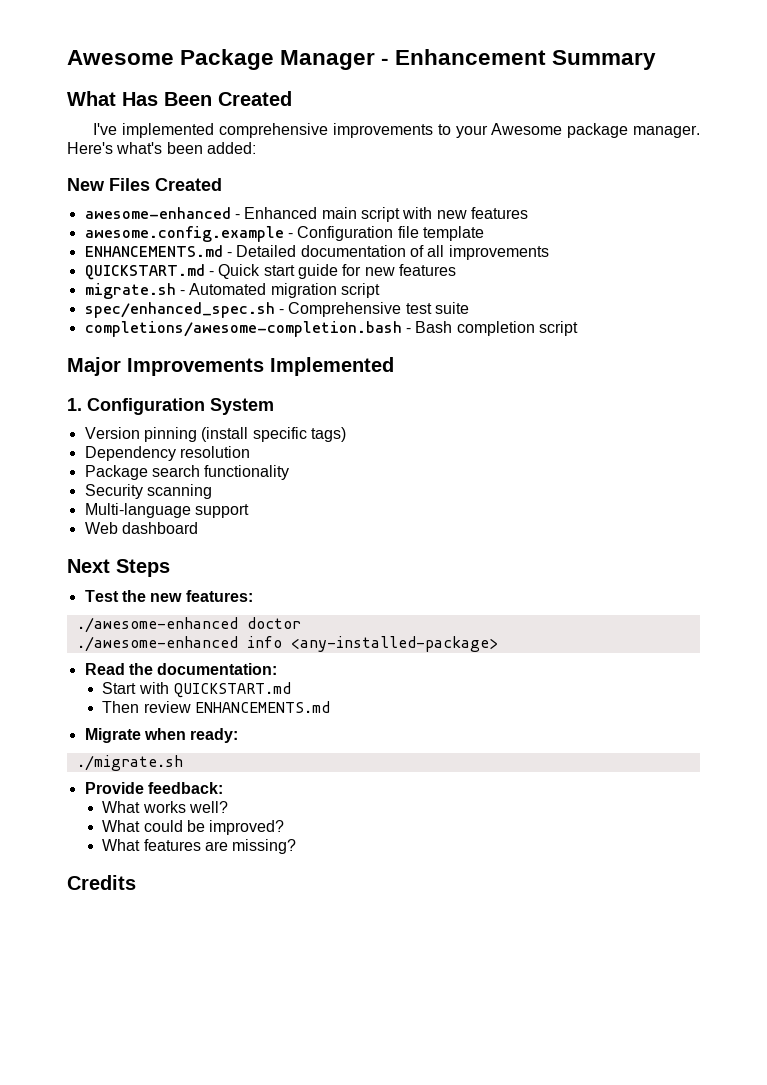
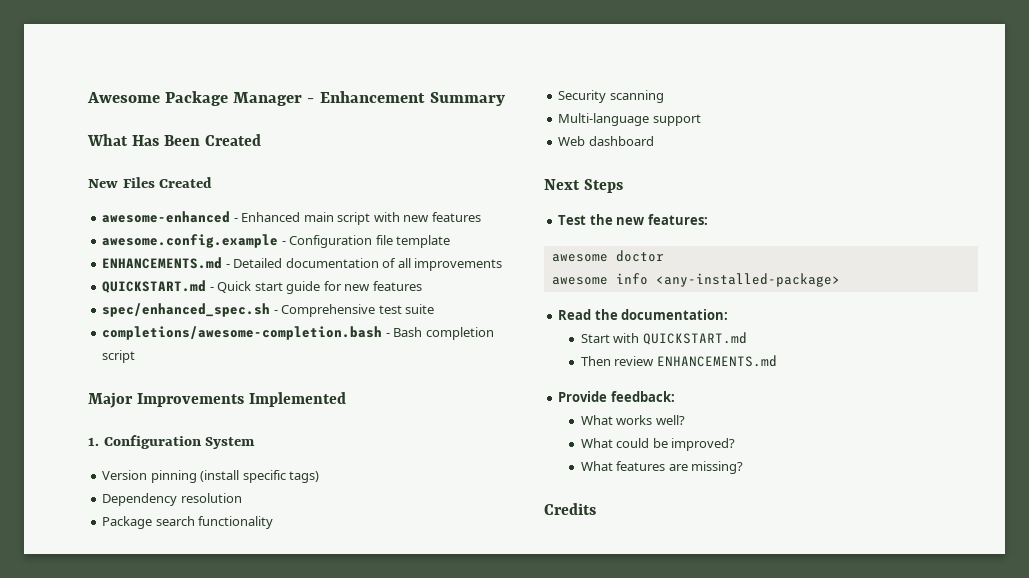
[93,123,700,138] [67,142,256,154] // I've implemented comprehensive improvements to your Awesome package manager. Here's what's been added: -> (261, 140) none
[84,283,380,299] // migrate.sh - Automated migration script -> (422, 286) none
[76,617,238,633] ./awesome-enhanced -> [551,254,608,262] awesome
[76,636,238,652] ./awesome-enhanced -> [551,277,608,285] awesome
[84,728,239,743] [76,755,183,771] // Migrate when ready: // ./migrate.sh -> (777, 361) none

